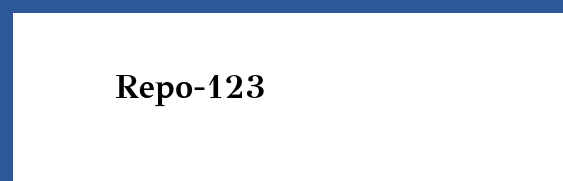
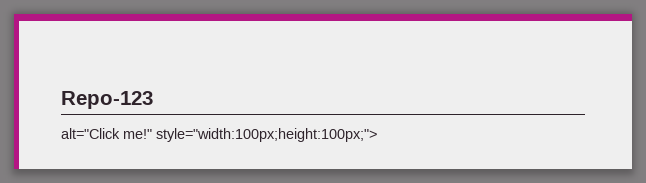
(265, 91) none -> [61,128,377,142] // alt="Click me!" style="width:100px;height:100px;">

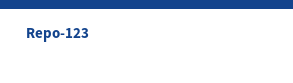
[61,128,377,142] // alt="Click me!" style="width:100px;height:100px;"> -> (89, 35) none

